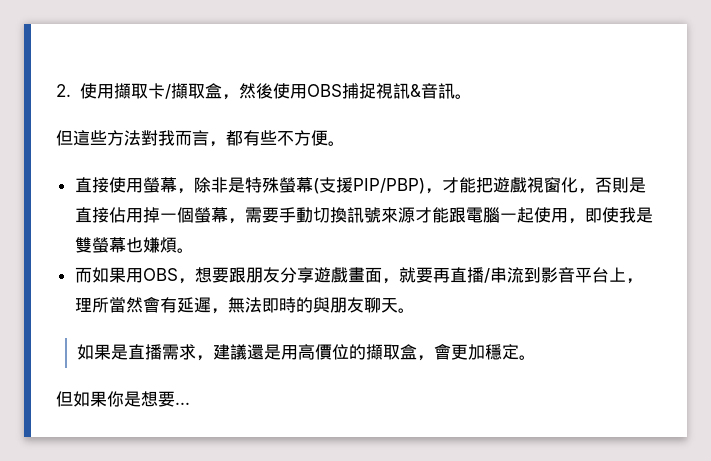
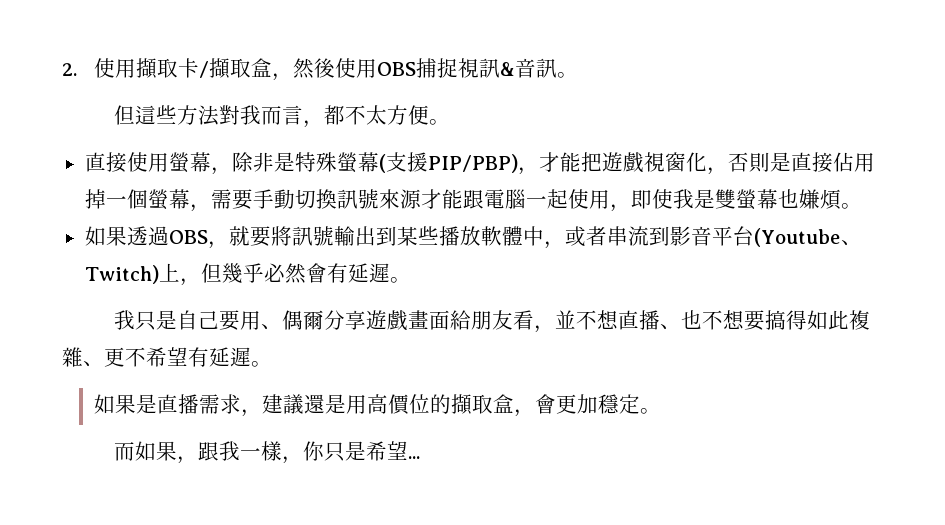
[243,130,294,146] 有些不 -> [345,105,388,125] 不太
[74,267,643,284] [74,296,398,314] 而如果用OBS，想要跟朋友分享遊戲畫面，就要再直播/串流到影音平台上，理所當然會有延遲，無法即時的與朋友聊天 -> [84,226,862,249] [84,263,411,286] [114,310,871,333] [62,347,251,367] 如果透過OBS，就要將訊號輸出到某些播放軟體中，或者串流到影音平台(Youtube、Twitch)上，但幾乎必然會有延遲。 // 我只是自己要用、偶爾分享遊戲畫面給朋友看，並不想直播、也不想要搞得如此複雜、更不希望有延遲
[56,391,175,407] 但如果你是想要 -> [114,441,409,464] 而如果，跟我一樣，你只是希望

